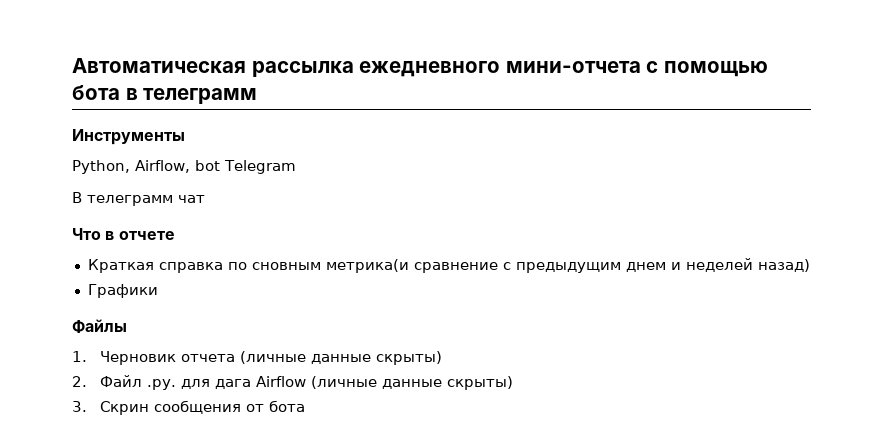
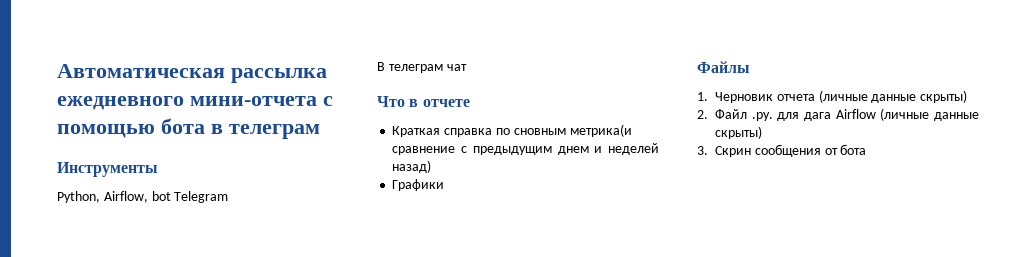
[143,88,258,104] телеграмм -> [229,124,320,139] телеграм
[87,195,173,206] телеграмм -> [388,64,443,73] телеграм

